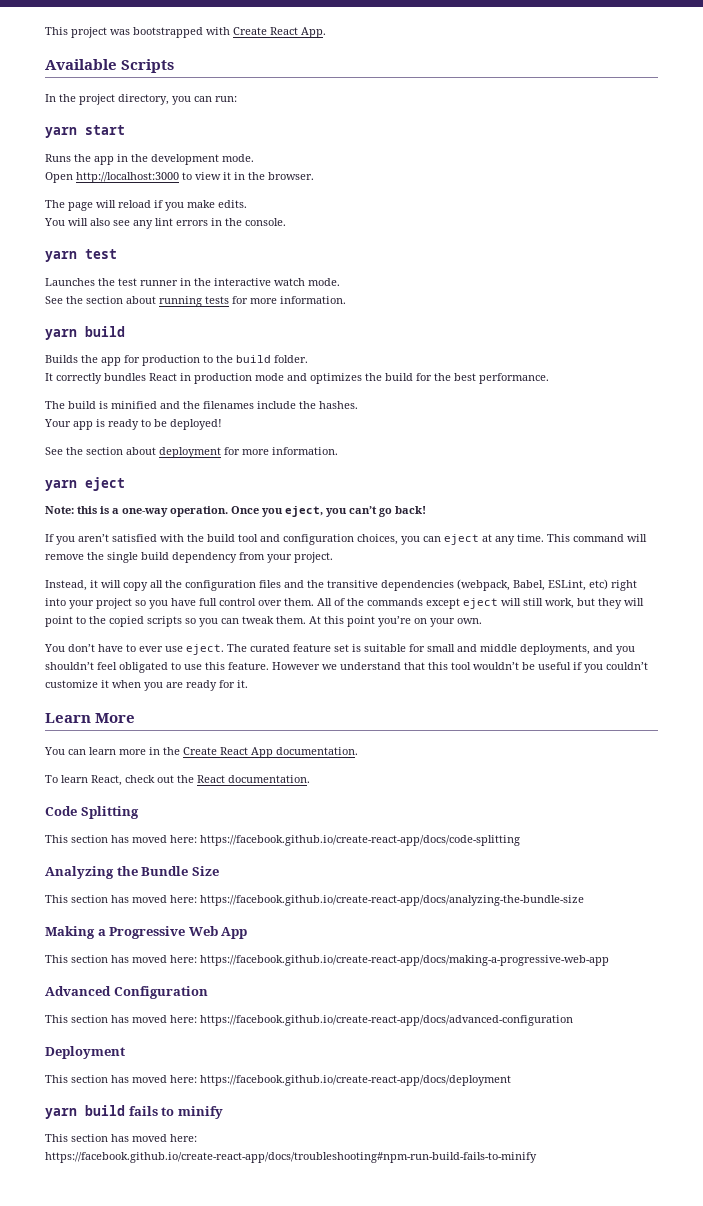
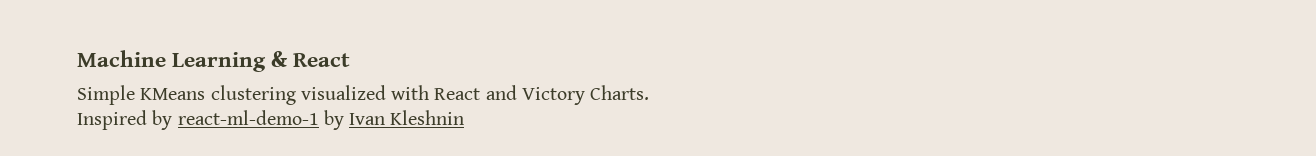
[45,27,326,38] [45,59,175,73] [45,94,237,105] [45,125,125,138] [45,154,254,165] [45,172,314,183] [45,200,247,211] [44,218,286,229] [45,249,117,262] [45,278,340,286] [45,296,346,307] [45,326,125,340] [45,355,308,366] [45,373,549,384] [45,401,358,409] [44,419,222,430] [45,447,338,458] [45,477,125,491] [45,506,426,517] [45,534,647,545] [45,552,333,563] [45,579,637,591] [45,598,644,609] [45,616,482,627] [44,644,635,655] [45,662,648,673] [45,680,248,691] [45,713,136,723] [44,747,358,758] [45,775,310,786] [45,806,139,819] [45,835,520,846] [45,866,219,879] [45,895,584,906] [45,926,248,939] [45,955,609,966] [45,986,208,999] [45,1015,573,1026] [45,1046,125,1059] [45,1075,511,1086] [45,1105,223,1119] [45,1134,197,1142] [45,1152,537,1163] This project was bootstrapped with Create React App. // Available Scripts // In the project directory, you can run: // yarn start // Runs the app in the development mode. // Open http://localhost:3000 to view it in the browser. // The page will reload if you make edits. // You will also see any lint errors in the console. // yarn test // Launches the test runner in the interactive watch mode. // See the section about running tests for more information. // yarn build // Builds the app for production to the build folder. // It correctly bundles React in production mode and optimizes the build for the best performance. // The build is minified and the filenames include the hashes. // Your app is ready to be deployed! // See the section about deployment for more information. // yarn eject // Note: this is a one-way operation. Once you eject, you can’t go back! // If you aren’t satisfied with the build tool and configuration choices, you can eject at any time. This command will remove the single build dependency from your project. // Instead, it will copy all the configuration files and the transitive dependencies (webpack, Babel, ESLint, etc) right into your project so you have full control over them. All of the commands except eject will still work, but they will point to the copied scripts so you can tweak them. At this point you’re on your own. // You don’t have to ever use eject. The curated feature set is suitable for small and middle deployments, and you shouldn’t feel obligated to use this feature. However we understand that this tool wouldn’t be useful if you couldn’t customize it when you are ready for it. // Learn More // You can learn more in the Create React App documentation. // To learn React, check out the React documentation. // Code Splitting // This section has moved here: https://facebook.github.io/create-react-app/docs/code-splitting // Analyzing the Bundle Size // This section has moved here: https://facebook.github.io/create-react-app/docs/analyzing-the-bundle-size // Making a Progressive Web App // This section has moved here: https://facebook.github.io/create-react-app/docs/making-a-progressive-web-app // Advanced Configuration // This section has moved here: https://facebook.github.io/create-react-app/docs/advanced-configuration // Deployment // This section has moved here: https://facebook.github.io/create-react-app/docs/deployment // yarn build fails to minify // This section has moved here: https://facebook.github.io/create-react-app/docs/troubleshooting#npm-run-build-fails-to-minify -> [77,50,351,72] [77,85,650,105] [77,110,465,130] Machine Learning & React // Simple KMeans clustering visualized with React and Victory Charts. // Inspired by react-ml-demo-1 by Ivan Kleshnin

